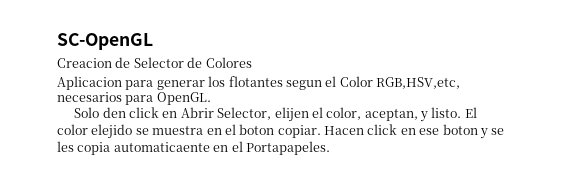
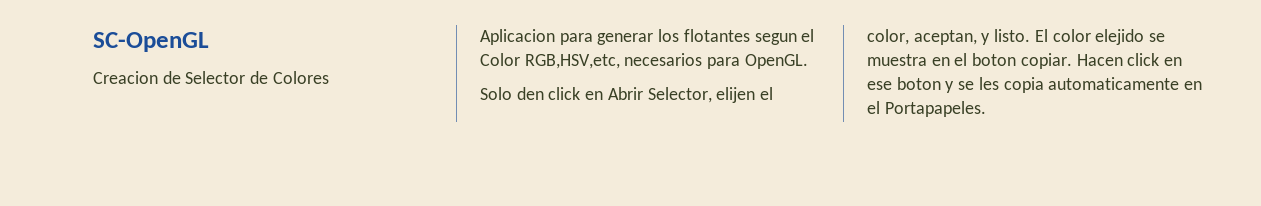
[113,142,210,152] automaticaente -> [1048,77,1180,90] automaticamente

